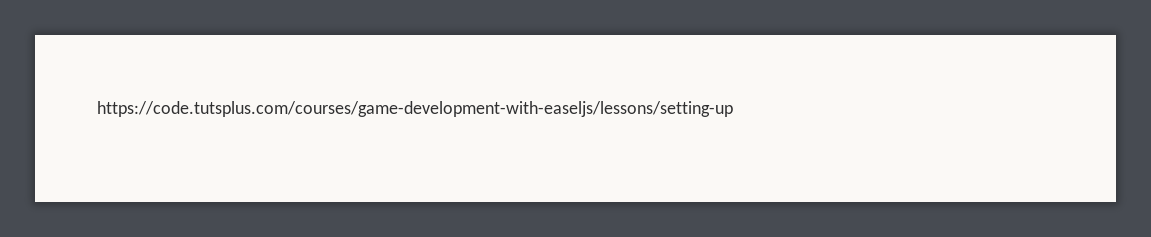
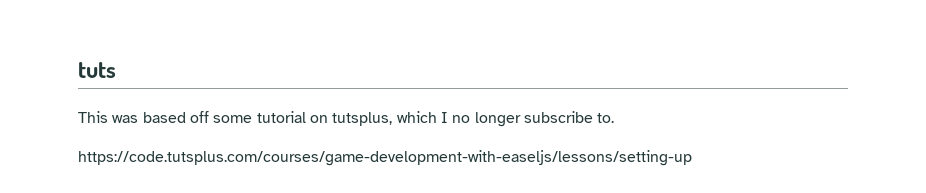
(97, 109) none -> [78,62,116,78] [78,111,615,127] tuts // This was based off some tutorial on tutsplus, which I no longer subscribe to. //

